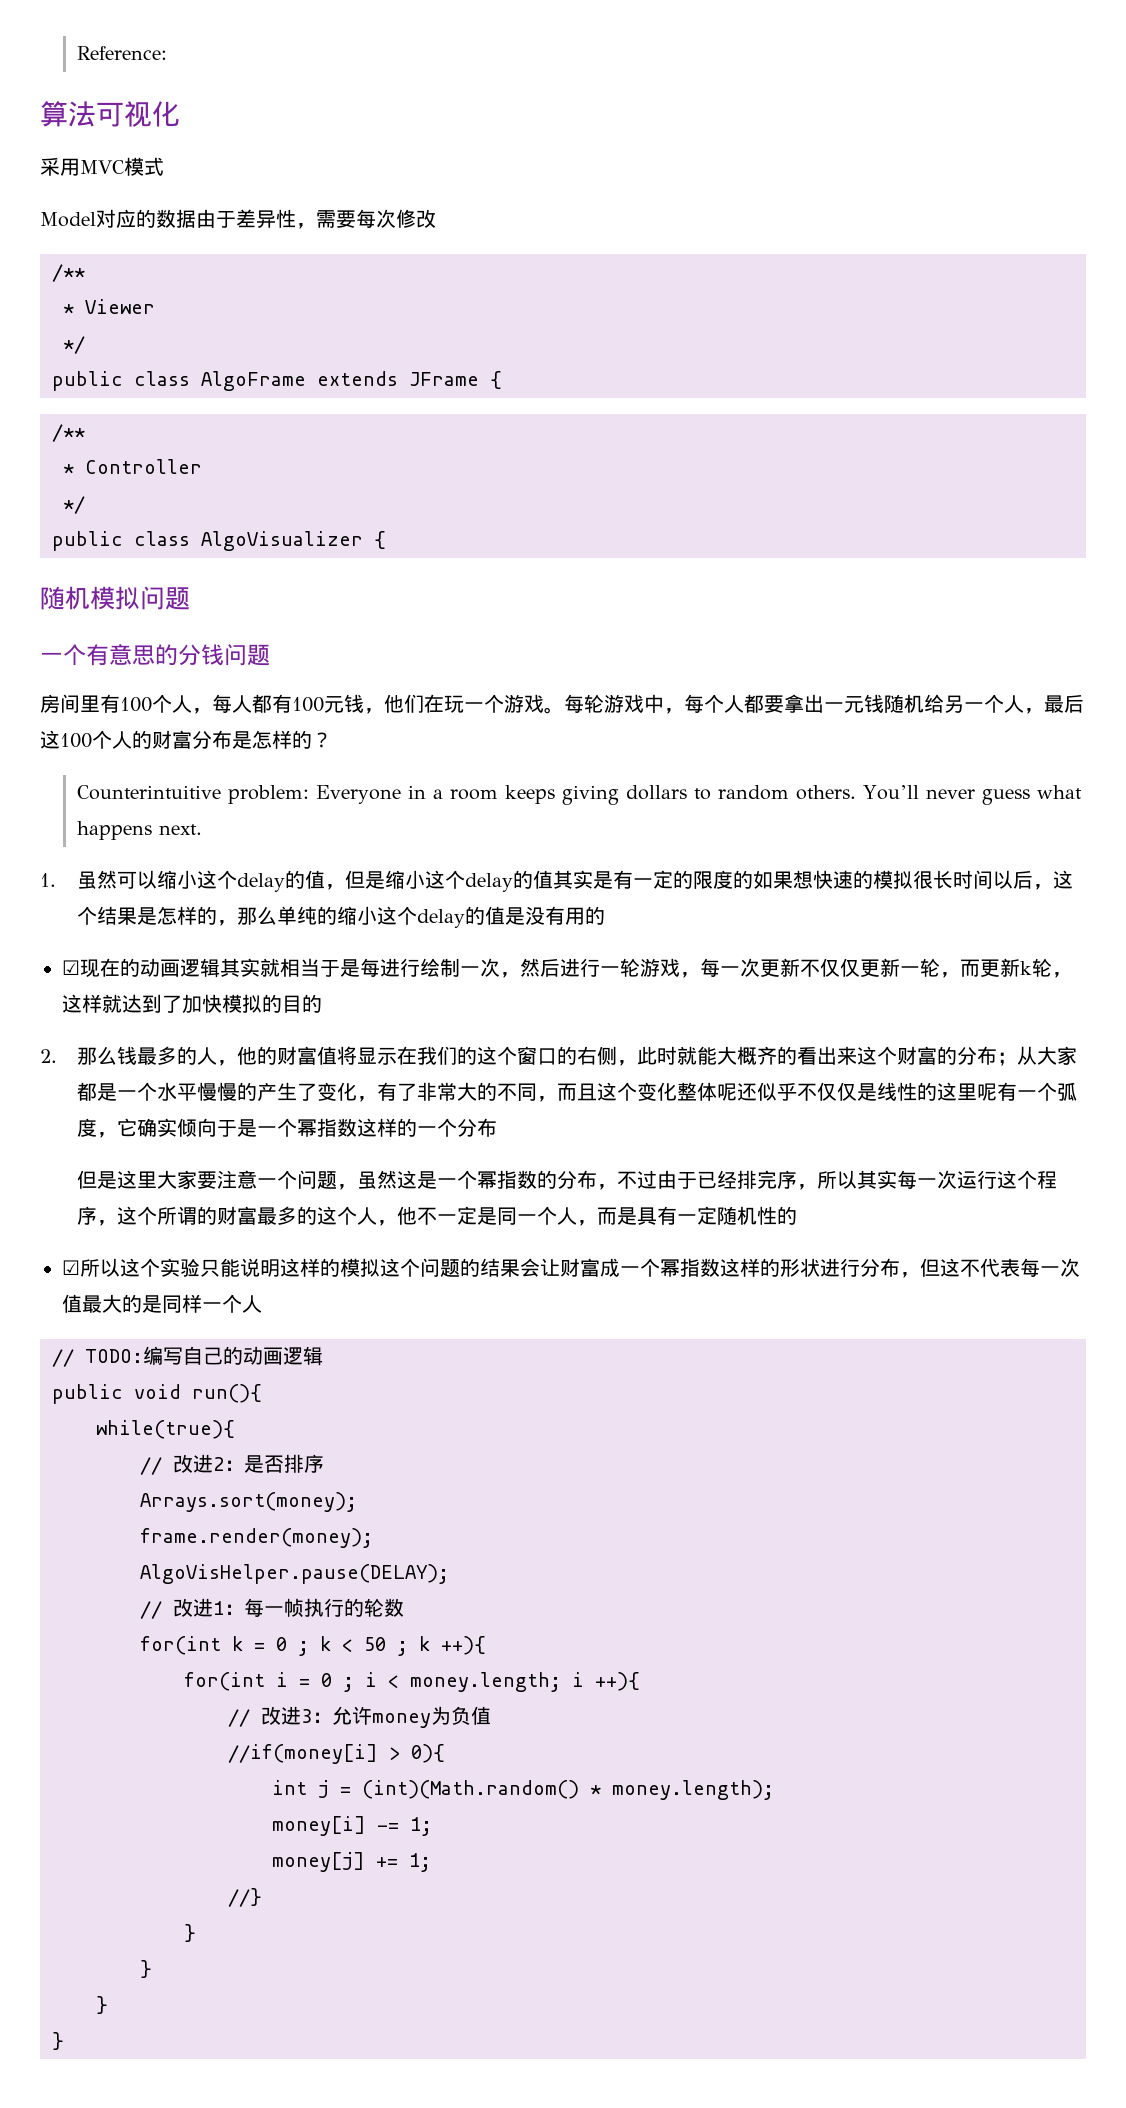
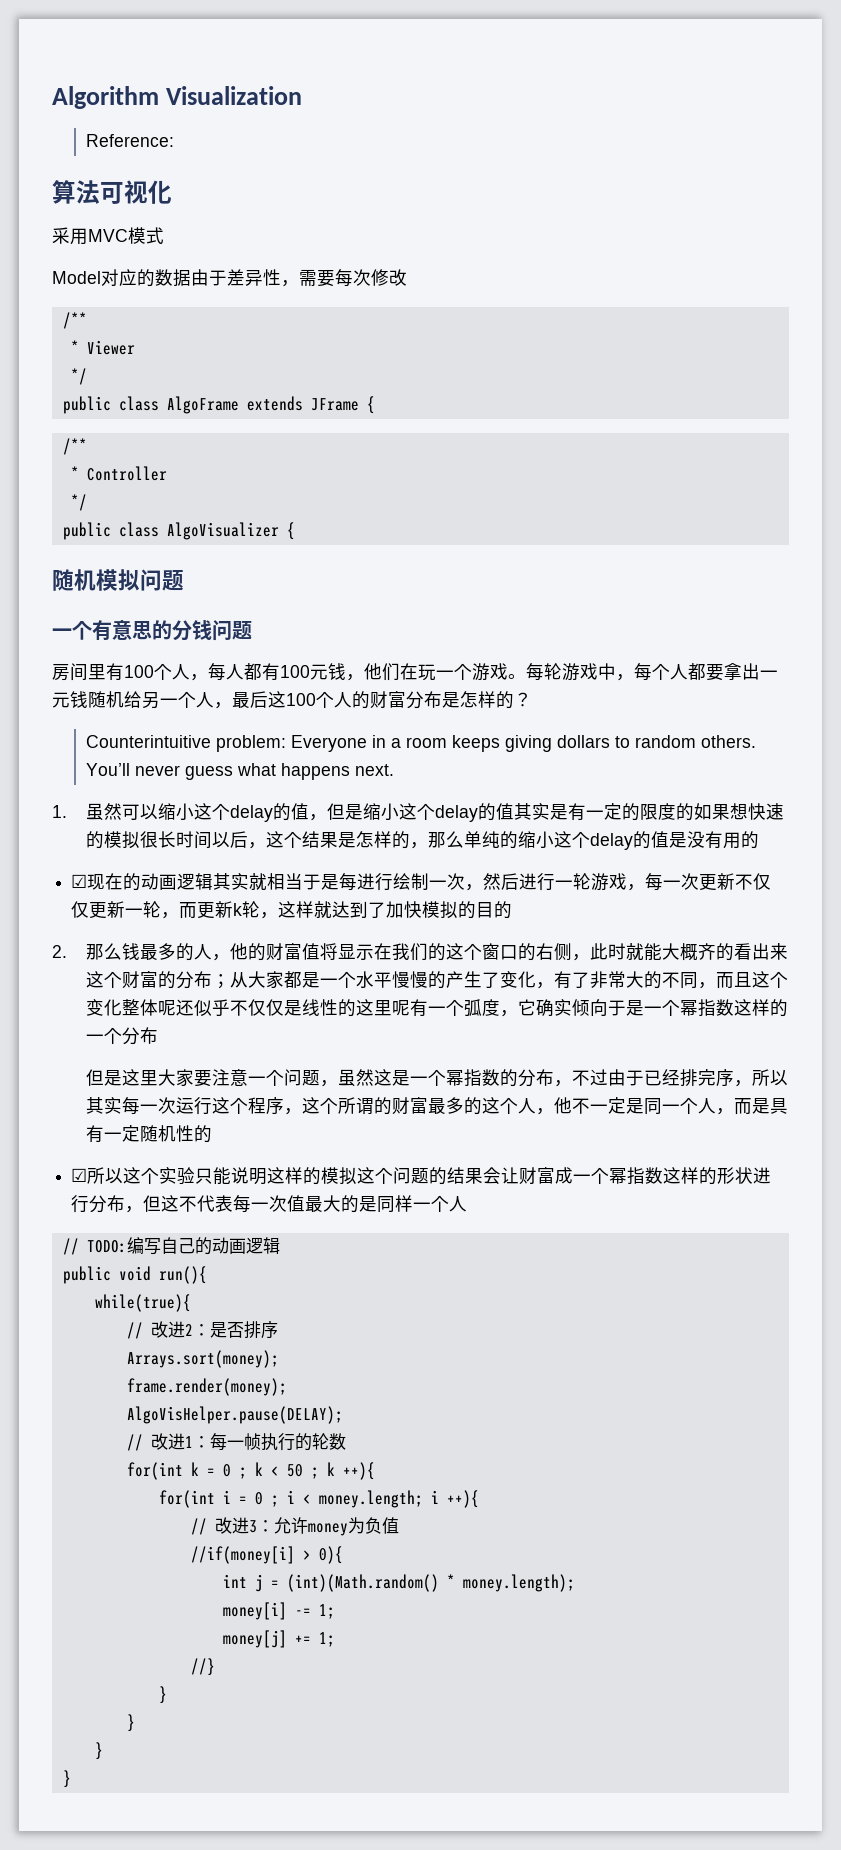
(76, 53) none -> [52,86,302,109] Algorithm Visualization //

